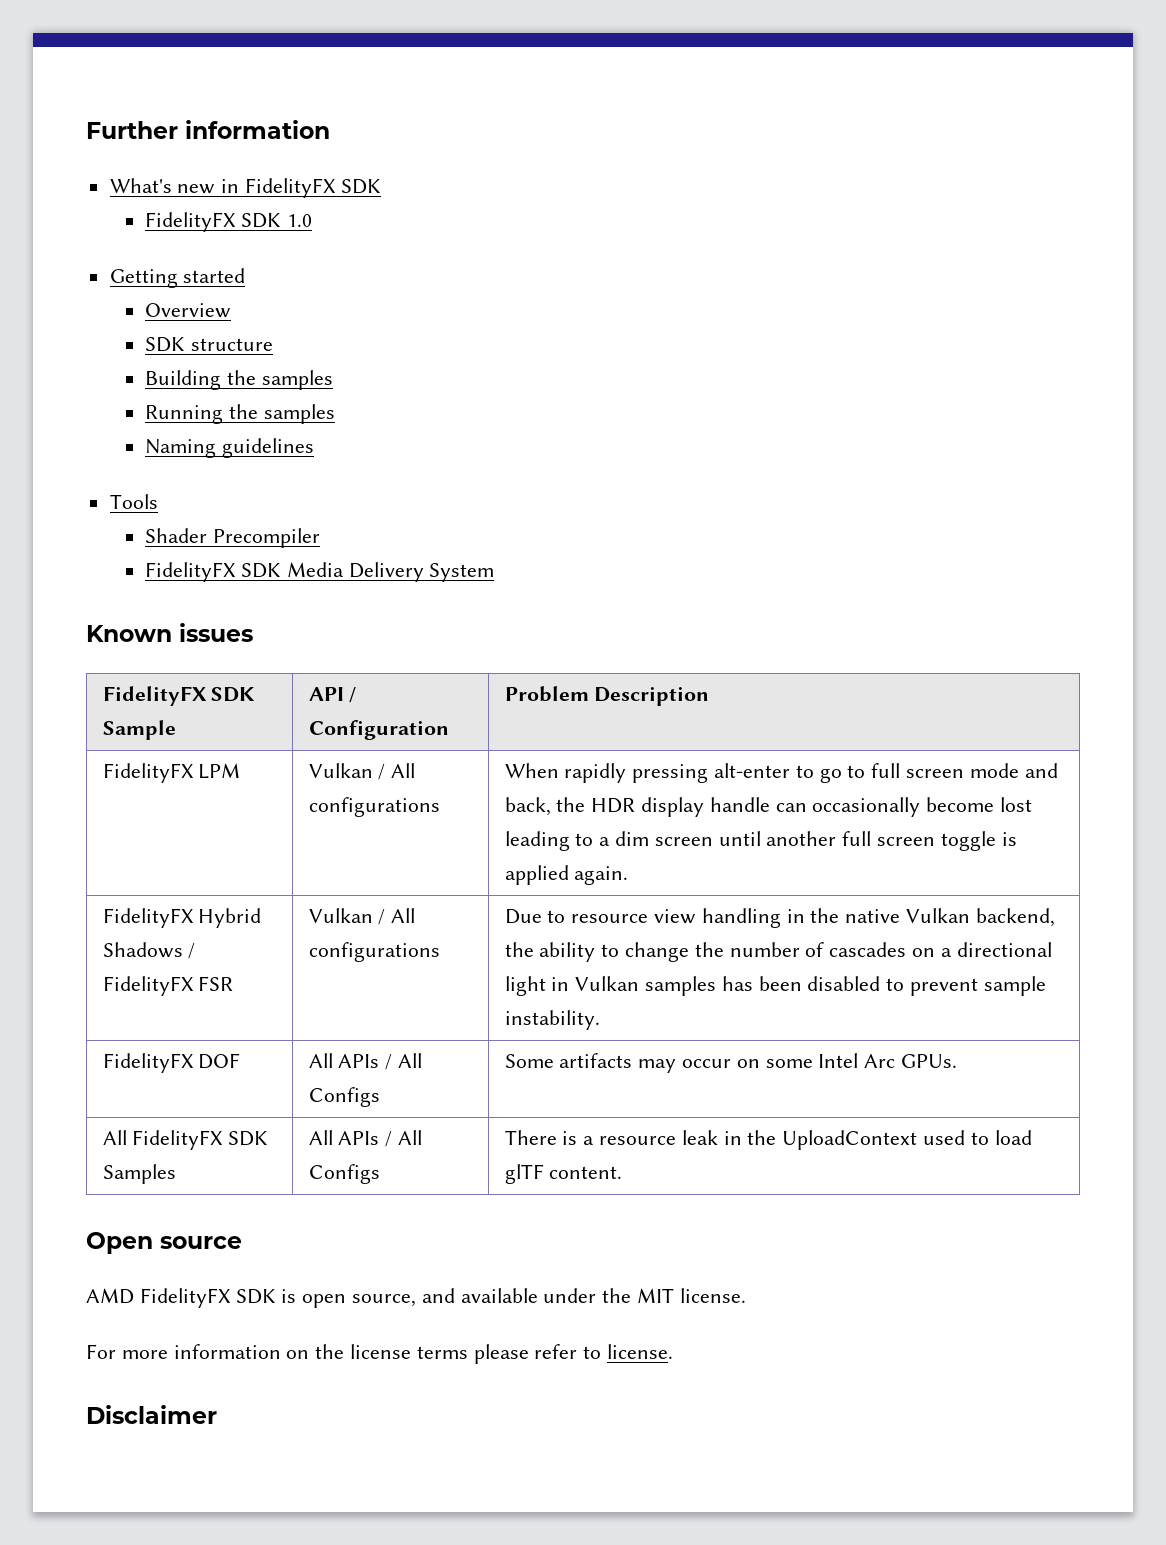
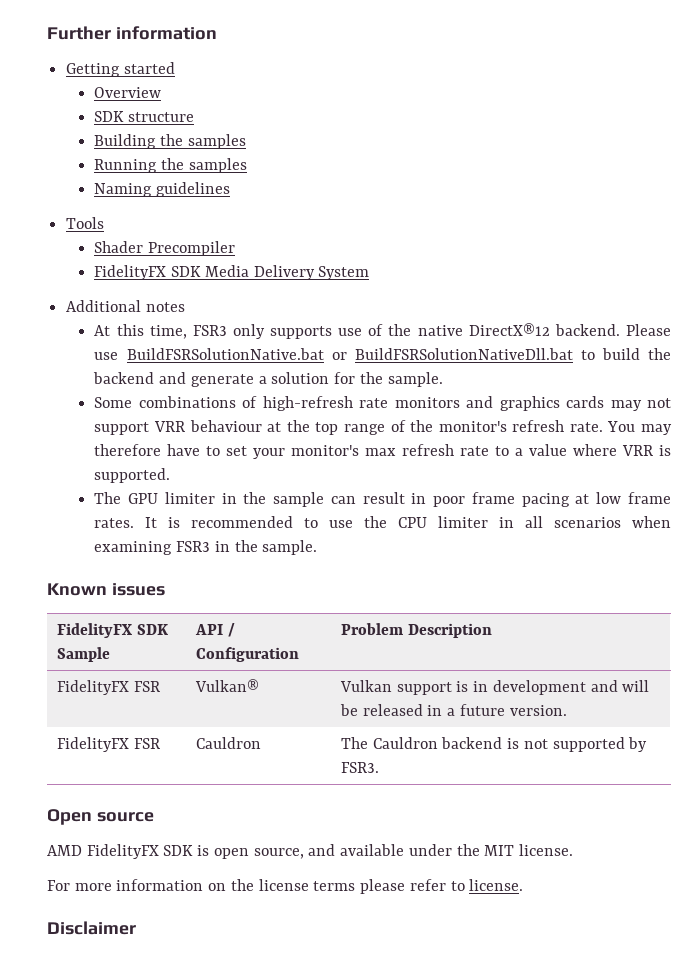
[109,178,381,198] [145,212,312,232] // What's new in FidelityFX SDK // FidelityFX SDK 1.0 -> (217, 33) none
(495, 572) none -> [66,300,185,312] [94,323,671,339] [94,348,671,360] [93,372,443,387] [94,396,671,411] [94,420,673,435] [94,444,672,459] [94,468,171,483] [94,492,672,507] [94,516,671,528] [94,540,318,555] // Additional notes // At this time, FSR3 only supports use of the native DirectX®12 backend. Please use BuildFSRSolutionNative.bat or BuildFSRSolutionNativeDll.bat to build the backend and generate a solution for the sample. // Some combinations of high-refresh rate monitors and graphics cards may not support VRR behaviour at the top range of the monitor's refresh rate. You may therefore have to set your monitor's max refresh rate to a value where VRR is supported. // The GPU limiter in the sample can result in poor frame pacing at low frame rates. It is recommended to use the CPU limiter in all scenarios when examining FSR3 in the sample.
[198,763,241,779] [308,763,416,780] [308,797,440,817] [504,763,1058,783] [504,797,1032,817] [504,831,1017,851] [504,865,629,885] [102,908,262,928] [102,942,196,959] [102,976,234,996] [308,908,416,925] [308,942,440,962] [504,908,1055,928] [504,942,1052,962] [504,976,1046,996] [504,1010,600,1030] [102,1053,241,1073] [308,1053,422,1070] [308,1087,380,1107] [504,1053,957,1073] [102,1130,269,1150] [102,1164,176,1184] [308,1130,422,1147] [308,1164,380,1184] [504,1130,1032,1150] [504,1164,623,1184] LPM | Vulkan / All configurations | When rapidly pressing alt-enter to go to full screen mode and back, the HDR display handle can occasionally become lost leading to a dim screen until another full screen toggle is applied again. // FidelityFX Hybrid Shadows / FidelityFX FSR | Vulkan / All configurations | Due to resource view handling in the native Vulkan backend, the ability to change the number of cascades on a directional light in Vulkan samples has been disabled to prevent sample instability. // FidelityFX DOF | All APIs / All Configs | Some artifacts may occur on some Intel Arc GPUs. // All FidelityFX SDK Samples | All APIs / All Configs | There is a resource leak in the UploadContext used to load glTF content. -> [133,681,160,692] [194,679,259,692] [339,680,650,695] [339,704,567,716] [56,737,160,752] [195,737,261,749] [340,737,648,752] [340,762,379,773] FSR | Vulkan® | Vulkan support is in development and will be released in a future version. // FidelityFX FSR | Cauldron | The Cauldron backend is not supported by FSR3.

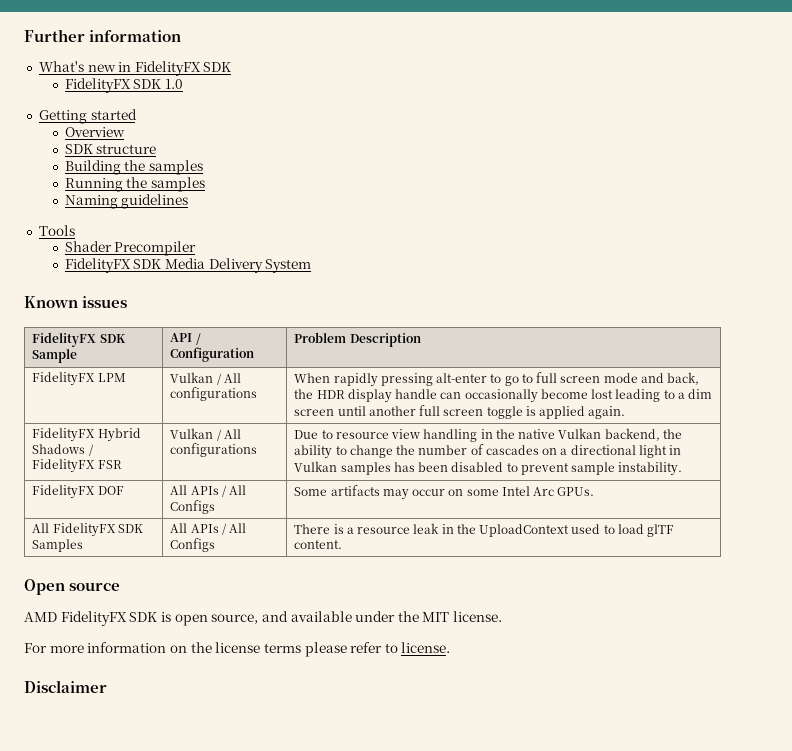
(217, 33) none -> [38,61,232,76] [64,78,184,93] // What's new in FidelityFX SDK // FidelityFX SDK 1.0
[66,300,185,312] [94,323,671,339] [94,348,671,360] [93,372,443,387] [94,396,671,411] [94,420,673,435] [94,444,672,459] [94,468,171,483] [94,492,672,507] [94,516,671,528] [94,540,318,555] // Additional notes // At this time, FSR3 only supports use of the native DirectX®12 backend. Please use BuildFSRSolutionNative.bat or BuildFSRSolutionNativeDll.bat to build the backend and generate a solution for the sample. // Some combinations of high-refresh rate monitors and graphics cards may not support VRR behaviour at the top range of the monitor's refresh rate. You may therefore have to set your monitor's max refresh rate to a value where VRR is supported. // The GPU limiter in the sample can result in poor frame pacing at low frame rates. It is recommended to use the CPU limiter in all scenarios when examining FSR3 in the sample. -> (312, 266) none
[133,681,160,692] [194,679,259,692] [339,680,650,695] [339,704,567,716] [56,737,160,752] [195,737,261,749] [340,737,648,752] [340,762,379,773] FSR | Vulkan® | Vulkan support is in development and will be released in a future version. // FidelityFX FSR | Cauldron | The Cauldron backend is not supported by FSR3. -> [97,373,126,382] [170,372,241,385] [170,387,258,401] [294,372,700,387] [294,389,713,403] [294,405,626,419] [32,428,141,442] [32,444,94,456] [32,459,122,473] [170,428,241,441] [170,443,258,457] [294,428,682,442] [294,444,682,459] [294,461,683,476] [32,485,124,499] [170,485,247,497] [170,500,216,514] [294,485,595,500] [32,523,143,537] [32,539,84,552] [170,523,247,535] [170,538,216,552] [294,523,675,537] [294,540,343,549] LPM | Vulkan / All configurations | When rapidly pressing alt-enter to go to full screen mode and back, the HDR display handle can occasionally become lost leading to a dim screen until another full screen toggle is applied again. // FidelityFX Hybrid Shadows / FidelityFX FSR | Vulkan / All configurations | Due to resource view handling in the native Vulkan backend, the ability to change the number of cascades on a directional light in Vulkan samples has been disabled to prevent sample instability. // FidelityFX DOF | All APIs / All Configs | Some artifacts may occur on some Intel Arc GPUs. // All FidelityFX SDK Samples | All APIs / All Configs | There is a resource leak in the UploadContext used to load glTF content.

